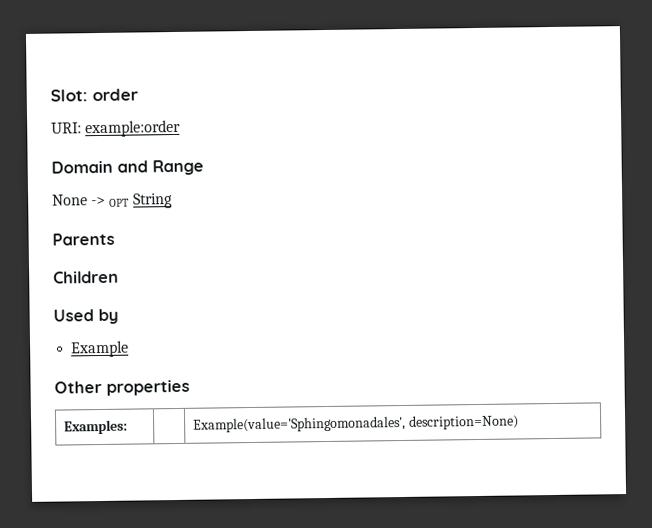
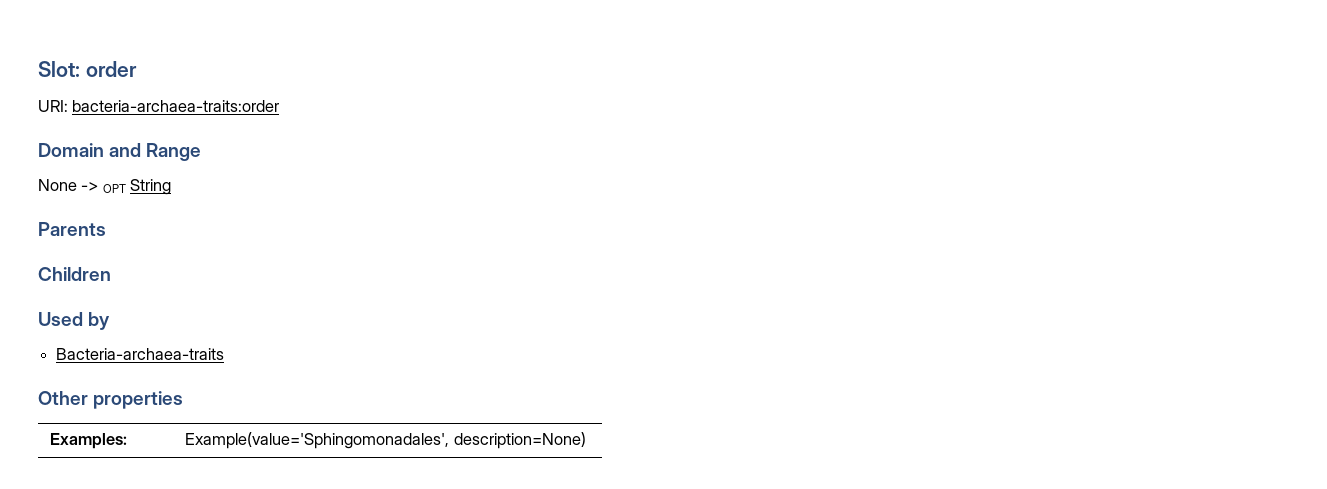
[85,119,182,138] example:order -> [72,100,280,112] bacteria-archaea-traits:order
[71,340,130,358] Example -> [56,348,225,360] Bacteria-archaea-traits

